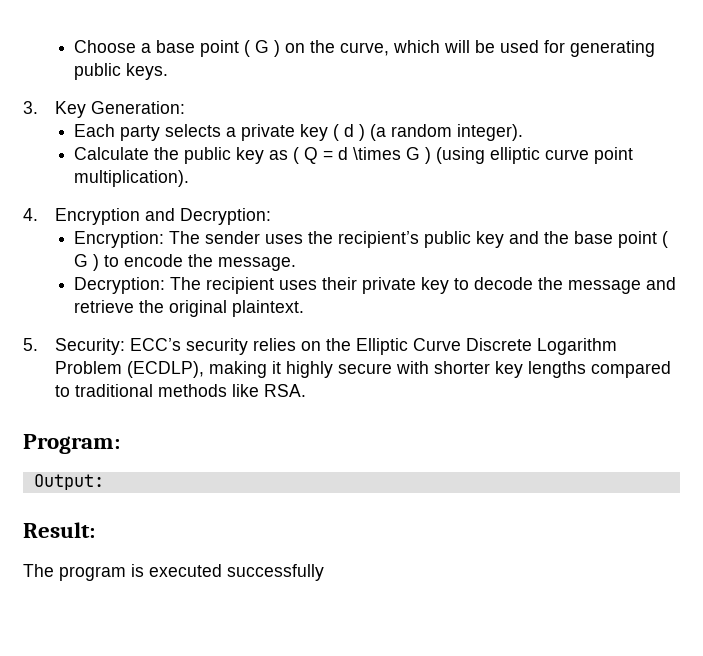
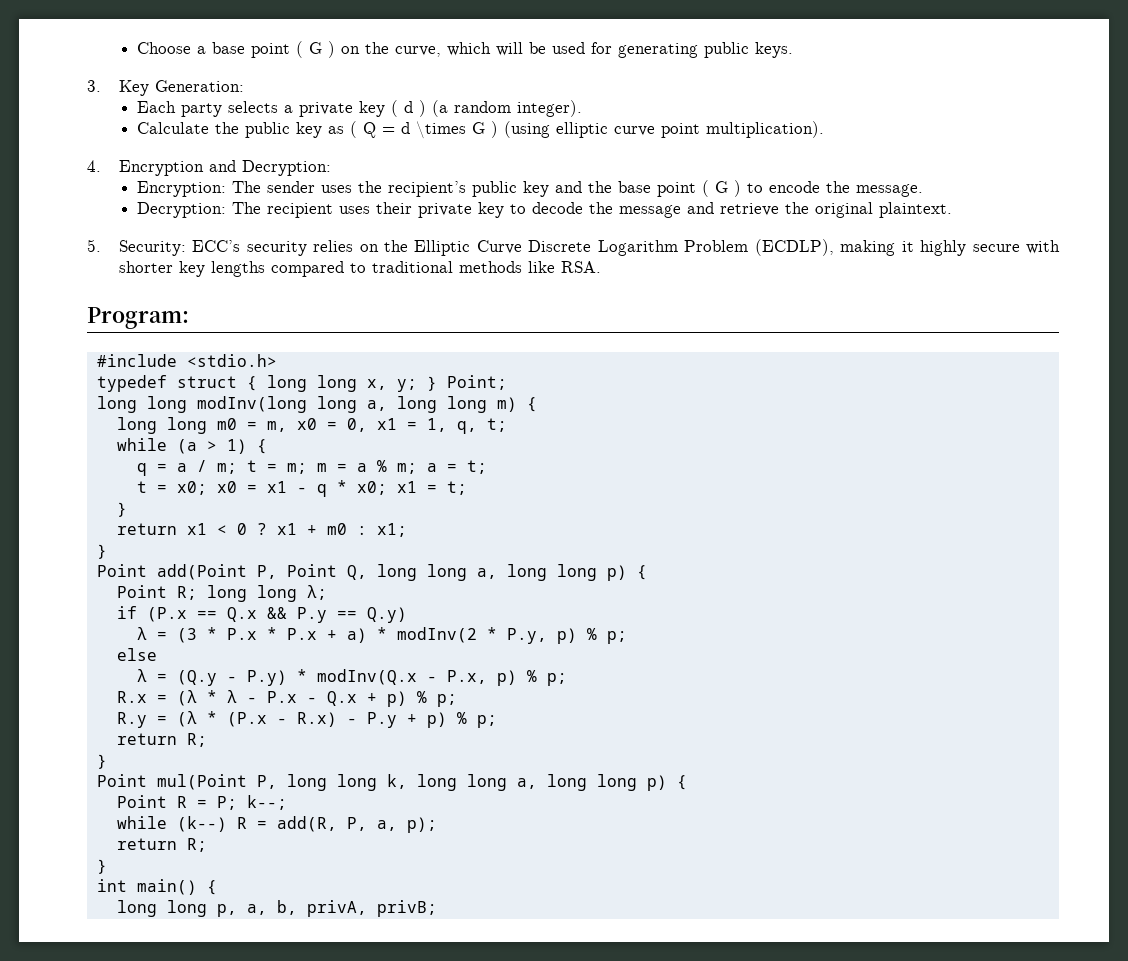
[33,474,104,490] [23,522,95,538] [23,564,324,581] Output: // Result: // The program is executed successfully -> [96,354,277,367] [96,375,507,392] [96,396,537,413] [116,417,507,434] [116,438,267,454] [136,460,487,476] [136,480,467,497] [116,502,127,517] [116,523,407,537] [96,544,107,559] [96,564,647,581] [116,585,327,602] [116,606,407,623] [136,627,627,644] [116,648,157,661] [136,669,567,686] [116,690,457,707] [116,711,497,728] [116,733,207,747] [96,754,107,769] [96,774,687,791] [116,795,287,810] [116,816,437,833] [116,838,207,852] [96,859,107,874] [96,879,217,895] [116,900,437,917] #include <stdio.h> // typedef struct { long long x, y; } Point; // long long modInv(long long a, long long m) { // long long m0 = m, x0 = 0, x1 = 1, q, t; // while (a > 1) { // q = a / m; t = m; m = a % m; a = t; // t = x0; x0 = x1 - q * x0; x1 = t; // } // return x1 < 0 ? x1 + m0 : x1; // } // Point add(Point P, Point Q, long long a, long long p) { // Point R; long long λ; // if (P.x == Q.x && P.y == Q.y) // λ = (3 * P.x * P.x + a) * modInv(2 * P.y, p) % p; // else // λ = (Q.y - P.y) * modInv(Q.x - P.x, p) % p; // R.x = (λ * λ - P.x - Q.x + p) % p; // R.y = (λ * (P.x - R.x) - P.y + p) % p; // return R; // } // Point mul(Point P, long long k, long long a, long long p) { // Point R = P; k--; // while (k--) R = add(R, P, a, p); // return R; // } // int main() { // long long p, a, b, privA, privB;

